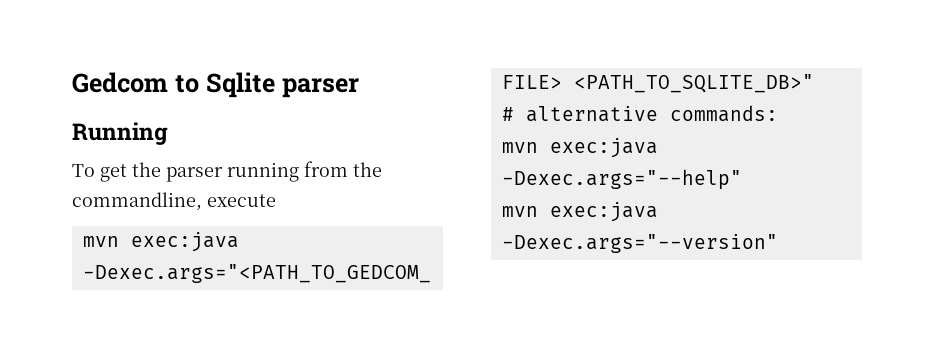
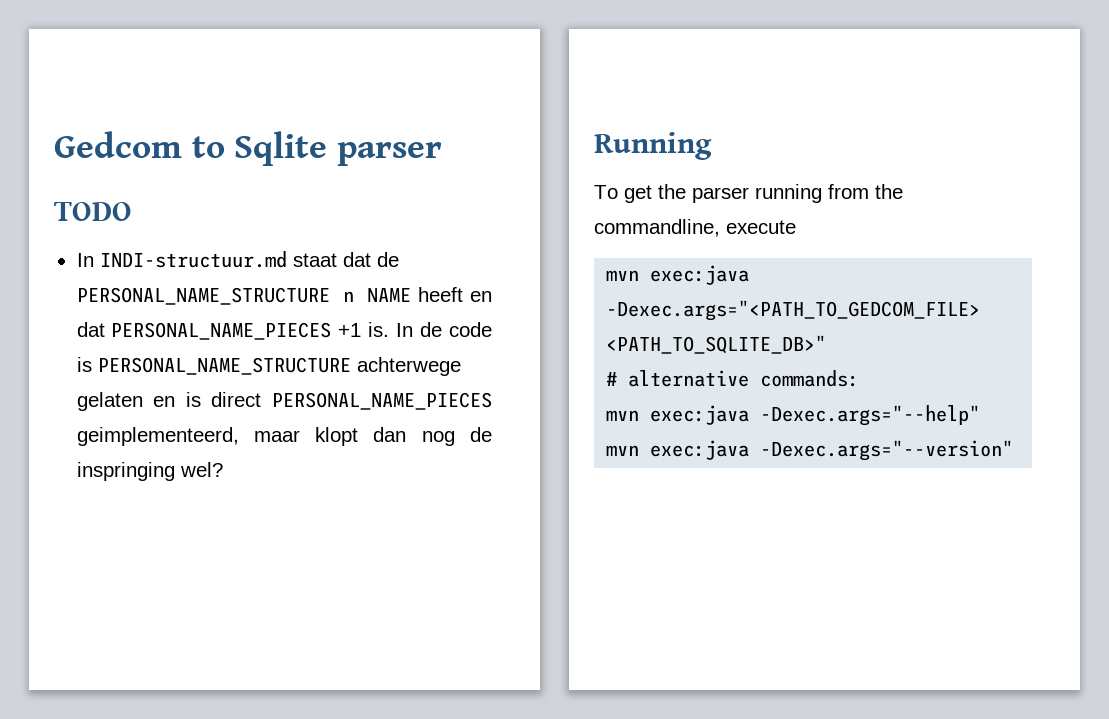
(359, 88) none -> [54,202,132,221] [76,251,399,268] [76,287,492,305] [76,322,492,340] [76,357,461,376] [76,392,492,411] [76,427,493,446] [76,462,223,481] // TODO // In INDI-structuur.md staat dat de PERSONAL_NAME_STRUCTURE n NAME heeft en dat PERSONAL_NAME_PIECES +1 is. In de code is PERSONAL_NAME_STRUCTURE achterwege gelaten en is direct PERSONAL_NAME_PIECES geimplementeerd, maar klopt dan nog de inspringing wel?

